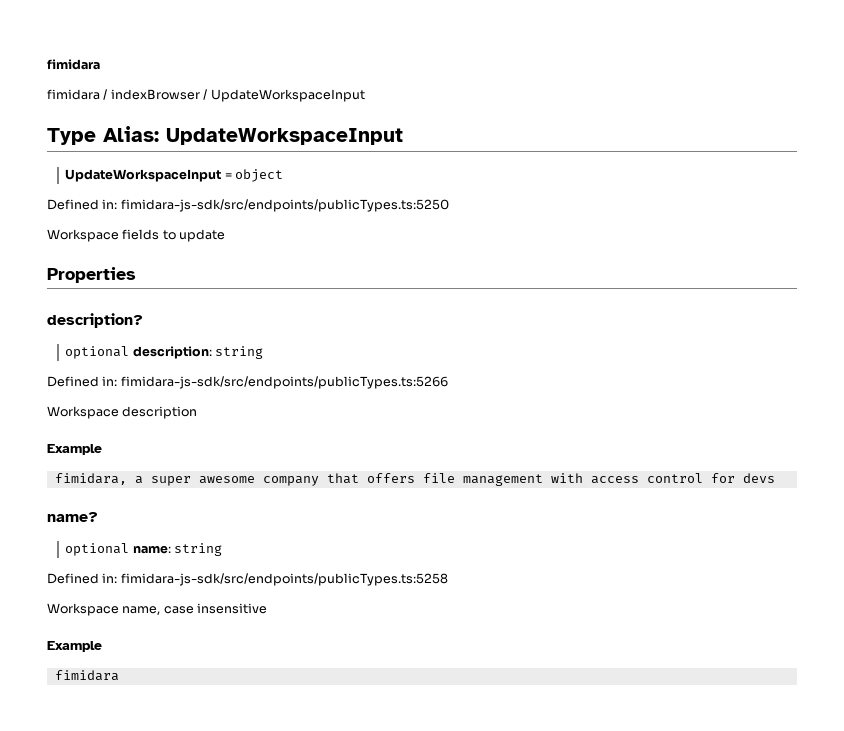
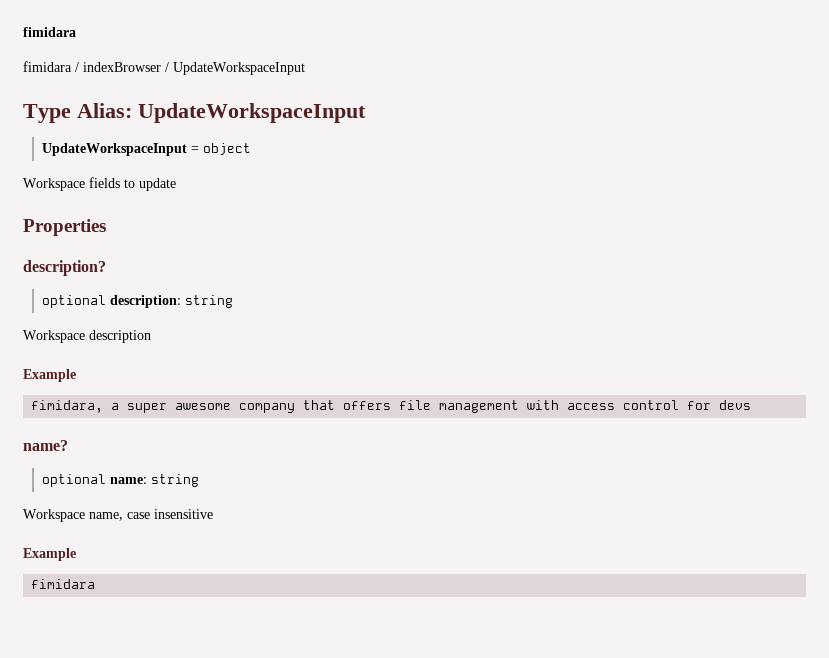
[47,199,449,212] // Defined in: fimidara-js-sdk/src/endpoints/publicTypes.ts:5250 -> (251, 149) none
[47,376,448,389] // Defined in: fimidara-js-sdk/src/endpoints/publicTypes.ts:5266 -> (233, 301) none
[47,573,448,586] // Defined in: fimidara-js-sdk/src/endpoints/publicTypes.ts:5258 -> (199, 480) none

